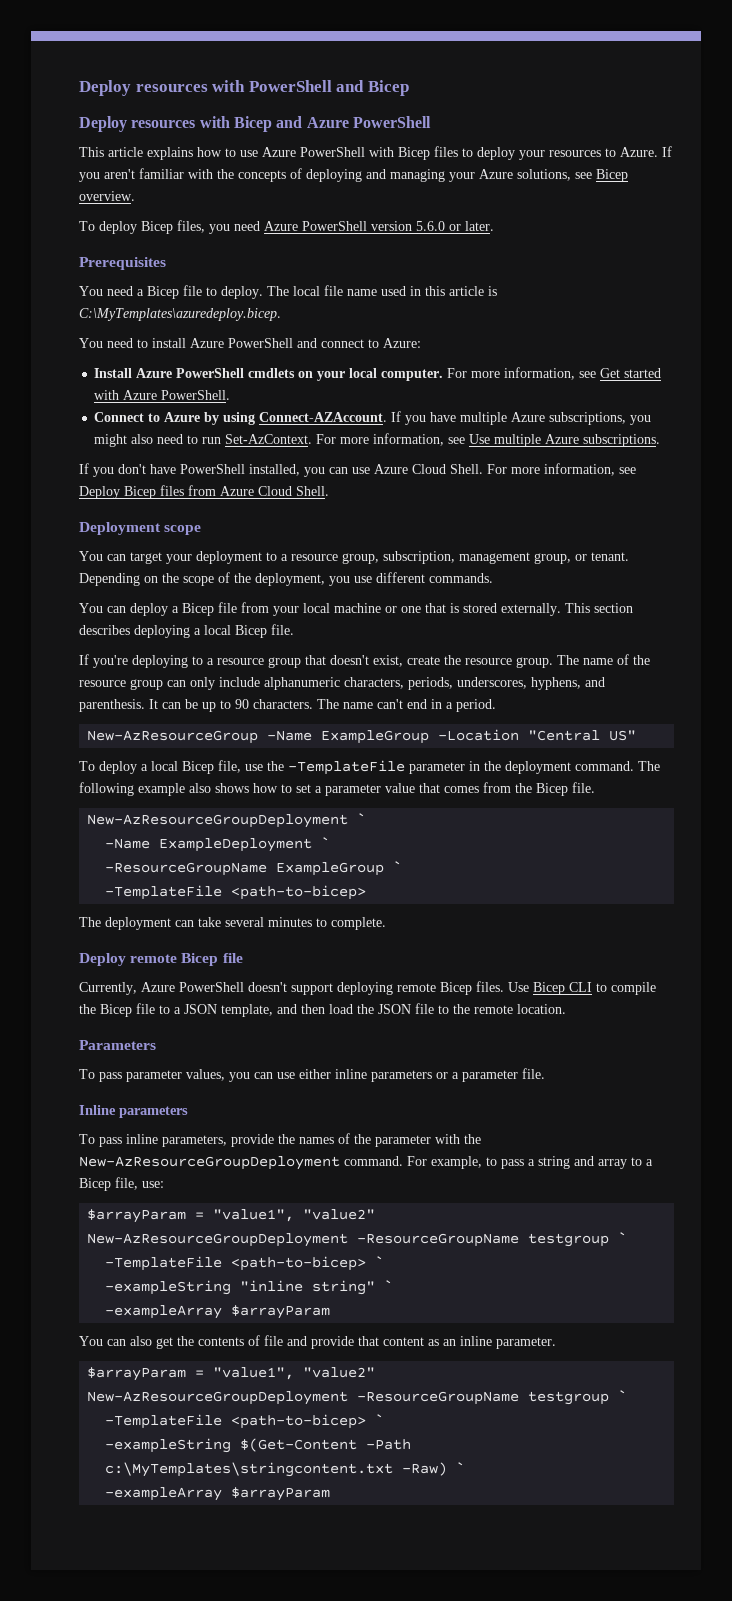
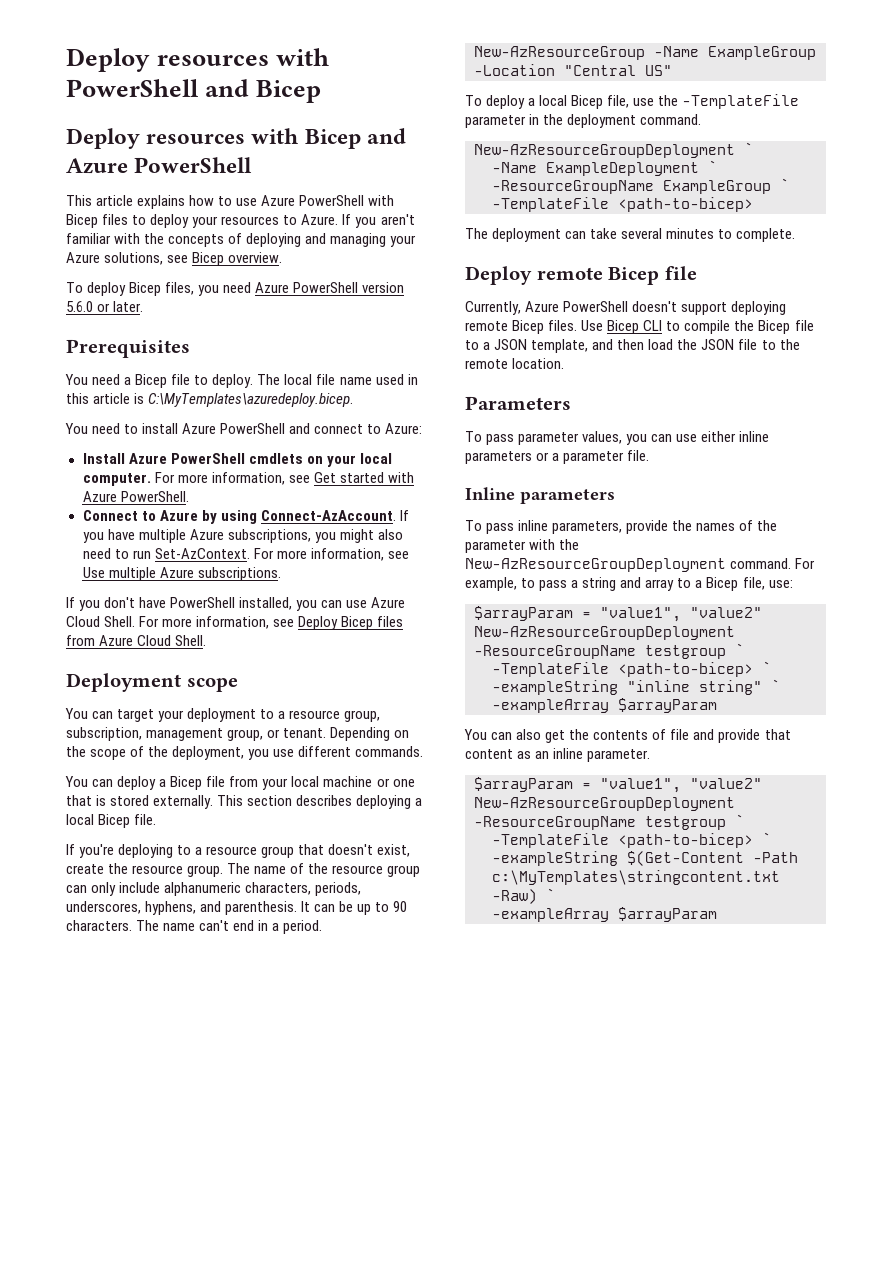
[259,412,388,422] Connect-AZAccount. -> [260,510,396,521] Connect-AzAccount.
[638,761,660,771] [79,782,595,796] The following example also shows how to set a parameter value that comes from the Bicep file. -> (702, 119) none

